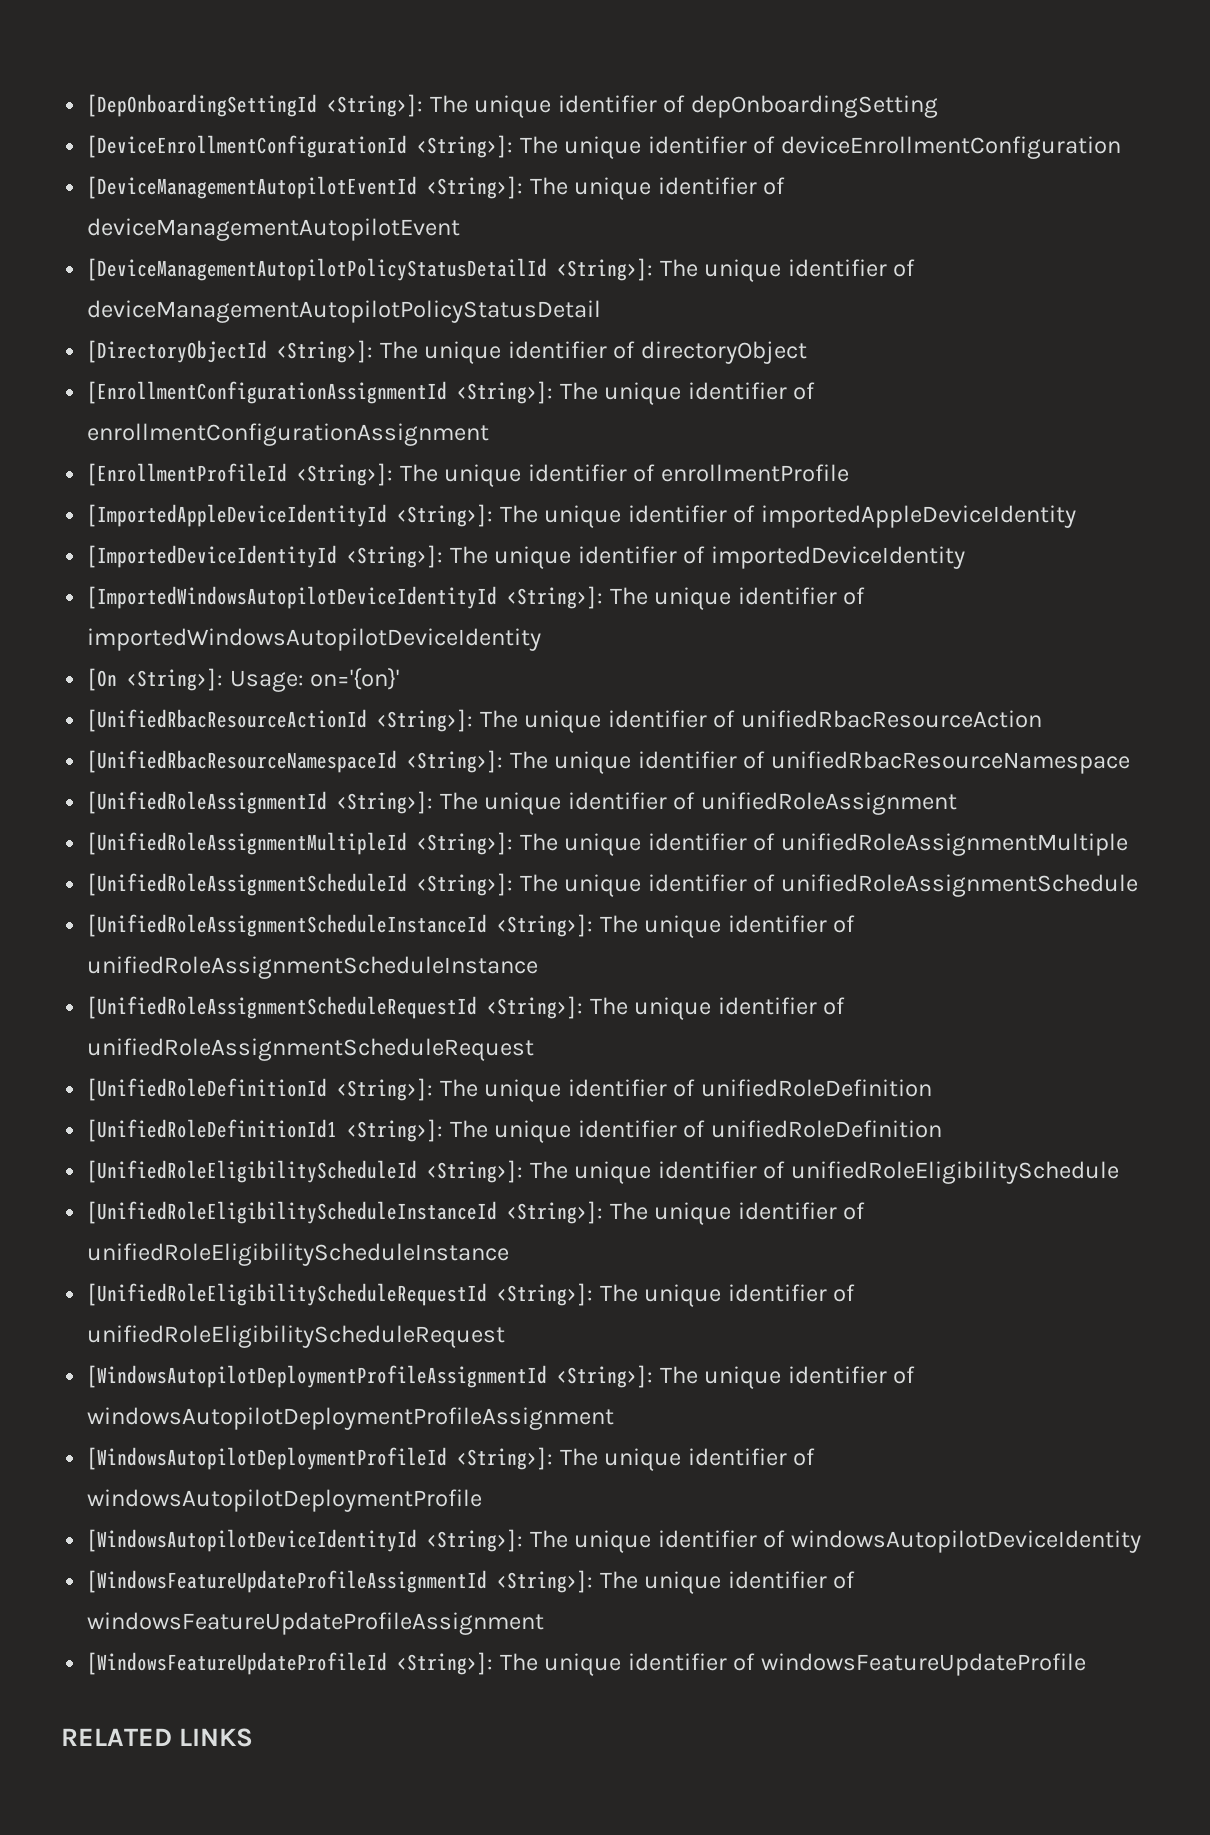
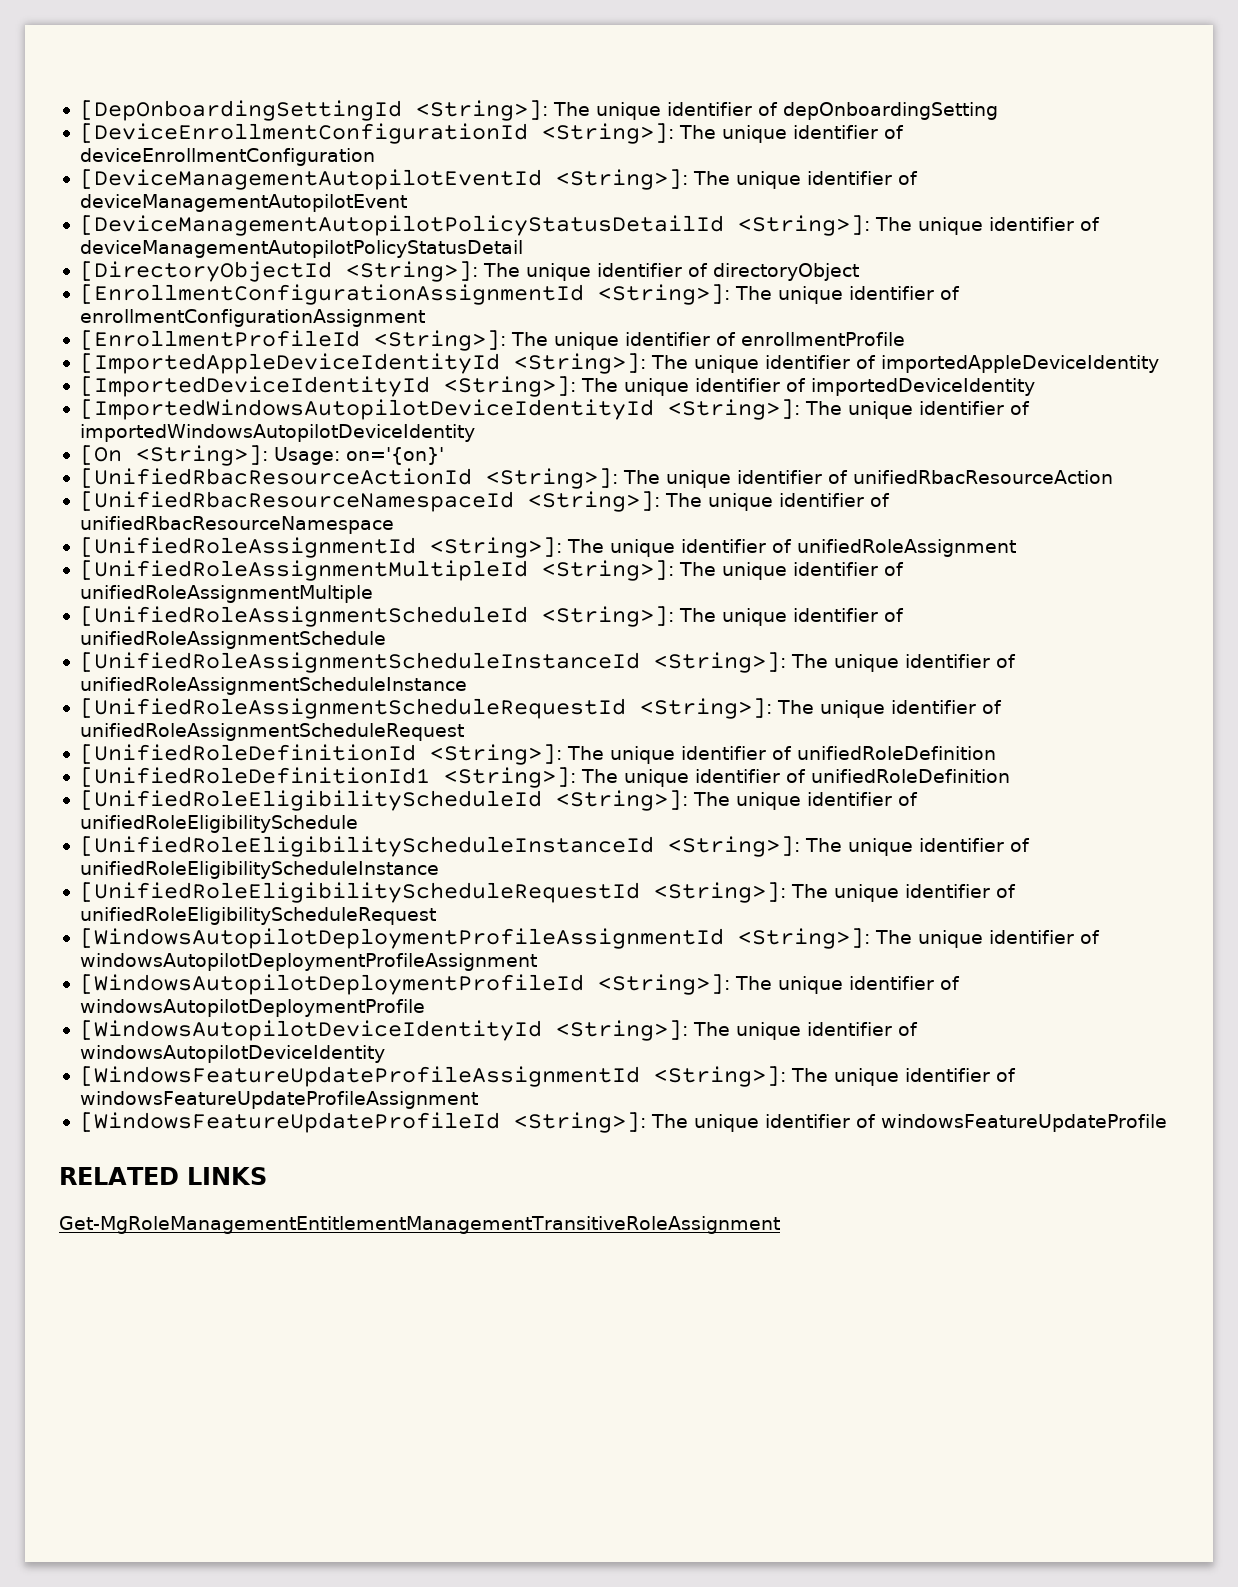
(254, 1737) none -> [59,1216,780,1234] // Get-MgRoleManagementEntitlementManagementTransitiveRoleAssignment

